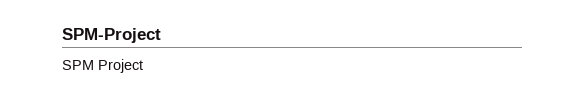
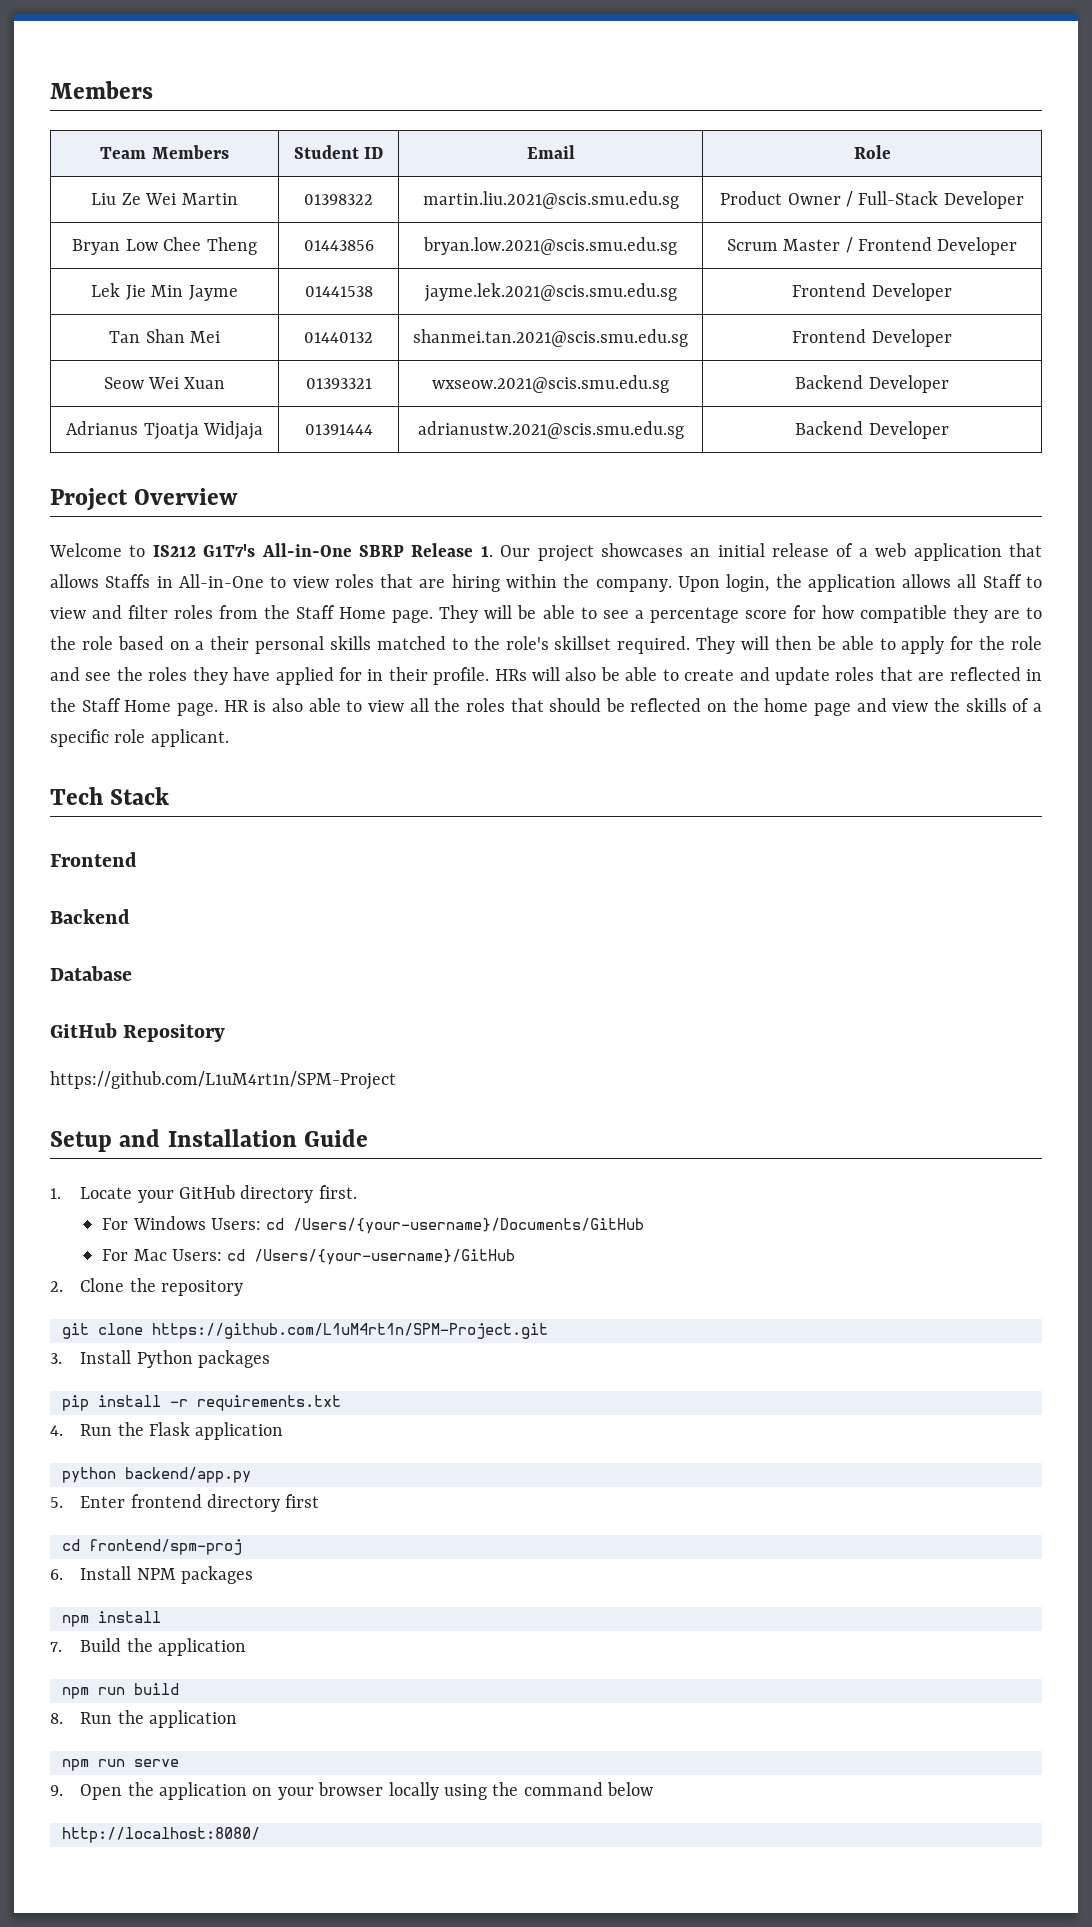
[62,28,161,43] [62,59,143,73] SPM-Project // SPM Project -> [50,81,153,99] [100,145,229,159] [293,145,384,159] [526,145,575,159] [853,145,891,159] [91,193,238,205] [304,194,373,205] [422,191,679,209] [720,191,1024,209] [72,237,257,255] [303,240,374,251] [423,237,677,255] [726,237,1018,255] [91,283,238,301] [304,286,373,297] [423,283,677,302] [792,283,952,301] [109,329,220,343] [304,332,373,343] [413,329,688,347] [792,329,952,347] [103,377,226,389] [305,378,372,389] [432,375,669,393] [795,375,949,393] [66,421,263,440] [304,424,373,435] [417,421,684,439] [795,421,949,439] [50,488,239,511] [49,543,1043,562] [50,574,1042,592] [50,605,1043,623] [50,636,1042,654] [50,667,1042,685] [50,698,1043,716] [50,729,229,747] [50,787,170,805] [50,852,137,867] [50,909,130,924] [50,966,132,981] [50,1023,226,1042] [50,1071,396,1090] [50,1129,368,1152] [50,1185,357,1203] [102,1216,645,1234] [102,1249,516,1265] [50,1278,243,1296] [62,1323,548,1339] [50,1350,270,1368] [62,1395,341,1411] [50,1422,284,1440] [62,1467,251,1483] [50,1494,320,1512] [62,1539,242,1555] [50,1566,253,1584] [62,1611,161,1627] [50,1638,246,1656] [62,1683,179,1699] [50,1710,237,1728] [62,1759,179,1771] [50,1782,654,1800] [62,1827,260,1843] Members // Team Members | Student ID | Email | Role // Liu Ze Wei Martin | 01398322 | martin.liu.2021@scis.smu.edu.sg | Product Owner / Full-Stack Developer // Bryan Low Chee Theng | 01443856 | bryan.low.2021@scis.smu.edu.sg | Scrum Master / Frontend Developer // Lek Jie Min Jayme | 01441538 | jayme.lek.2021@scis.smu.edu.sg | Frontend Developer // Tan Shan Mei | 01440132 | shanmei.tan.2021@scis.smu.edu.sg | Frontend Developer // Seow Wei Xuan | 01393321 | wxseow.2021@scis.smu.edu.sg | Backend Developer // Adrianus Tjoatja Widjaja | 01391444 | adrianustw.2021@scis.smu.edu.sg | Backend Developer // Project Overview // Welcome to IS212 G1T7's All-in-One SBRP Release 1. Our project showcases an initial release of a web application that allows Staffs in All-in-One to view roles that are hiring within the company. Upon login, the application allows all Staff to view and filter roles from the Staff Home page. They will be able to see a percentage score for how compatible they are to the role based on a their personal skills matched to the role's skillset required. They will then be able to apply for the role and see the roles they have applied for in their profile. HRs will also be able to create and update roles that are reflected in the Staff Home page. HR is also able to view all the roles that should be reflected on the home page and view the skills of a specific role applicant. // Tech Stack // Frontend // Backend // Database // GitHub Repository // https://github.com/L1uM4rt1n/SPM-Project // Setup and Installation Guide // 1. Locate your GitHub directory first. // For Windows Users: cd /Users/{your-username}/Documents/GitHub // For Mac Users: cd /Users/{your-username}/GitHub // 2. Clone the repository // git clone https://github.com/L1uM4rt1n/SPM-Project.git // 3. Install Python packages // pip install -r requirements.txt // 4. Run the Flask application // python backend/app.py // 5. Enter frontend directory first // cd frontend/spm-proj // 6. Install NPM packages // npm install // 7. Build the application // npm run build // 8. Run the application // npm run serve // 9. Open the application on your browser locally using the command below // http://localhost:8080/

